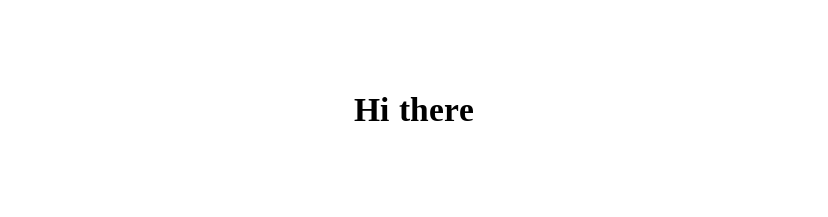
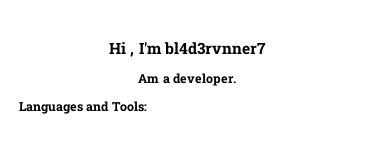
[398,97,474,121] there -> [130,42,266,57] [138,73,236,86] [19,101,147,114] , I'm bl4d3rvnner7 // Am a developer. // Languages and Tools:

